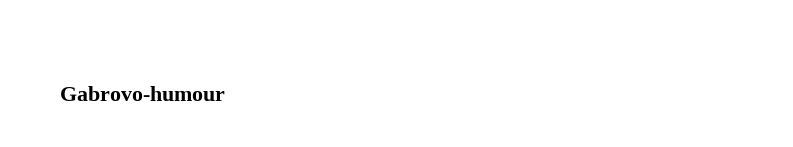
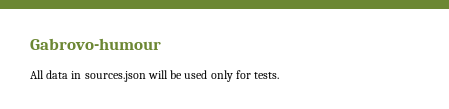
(225, 93) none -> [30,70,280,82] // All data in sources.json will be used only for tests.

